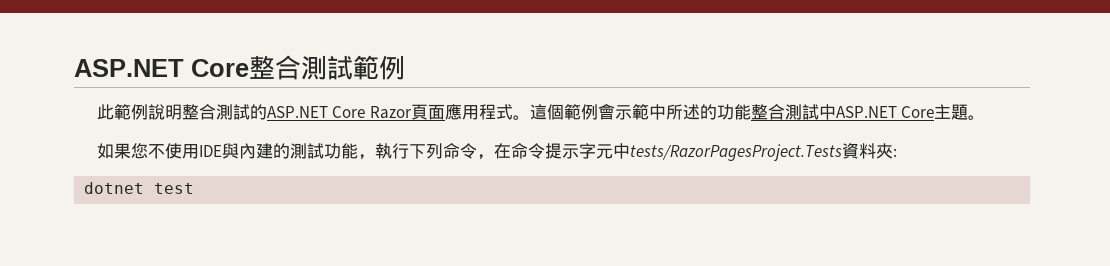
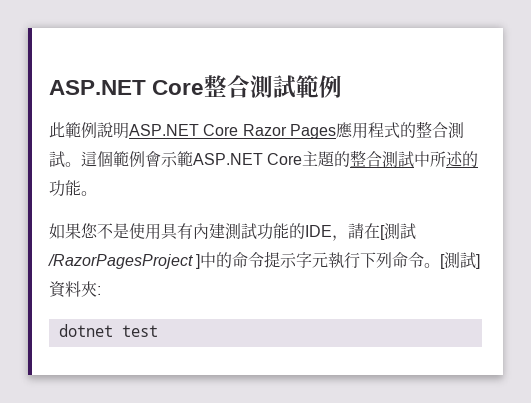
[181,103,986,120] [96,143,842,161] 整合測試的ASP.NET Core Razor頁面應用程式。這個範例會示範中所述的功能整合測試中ASP.NET Core主題。 // 如果您不使用IDE與內建的測試功能，執行下列命令，在命令提示字元中tests/RazorPagesProject.Tests -> [129,121,464,139] [49,150,479,168] [49,180,97,197] [49,223,416,241] [48,251,481,269] ASP.NET Core Razor Pages應用程式的整合測試。這個範例會示範ASP.NET Core主題的整合測試中所述的功能。 // 如果您不是使用具有內建測試功能的IDE，請在[測試/RazorPagesProject ]中的命令提示字元執行下列命令。[測試]

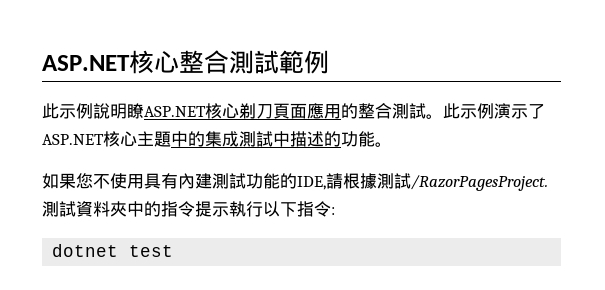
[49,80,205,95] ASP.NET Core -> [42,50,179,74] ASP.NET核心
[65,121,464,139] [49,150,447,168] 範例說明ASP.NET Core Razor Pages應用程式的整合測試。這個範例會示範ASP.NET Core主題的整合測試中所 -> [59,103,545,119] [42,131,307,147] 示例說明瞭ASP.NET核心剃刀頁面應用的整合測試。此示例演示了ASP.NET核心主題中的集成測試中描
[113,223,129,239] 是 -> (110, 181) none
[305,223,416,241] [48,251,481,269] [49,281,97,298] IDE，請在[測試/RazorPagesProject ]中的命令提示字元執行下列命令。[測試]資料夾 -> [297,173,548,191] [42,201,331,217] IDE,請根據測試/RazorPagesProject.測試資料夾中的指令提示執行以下指令

